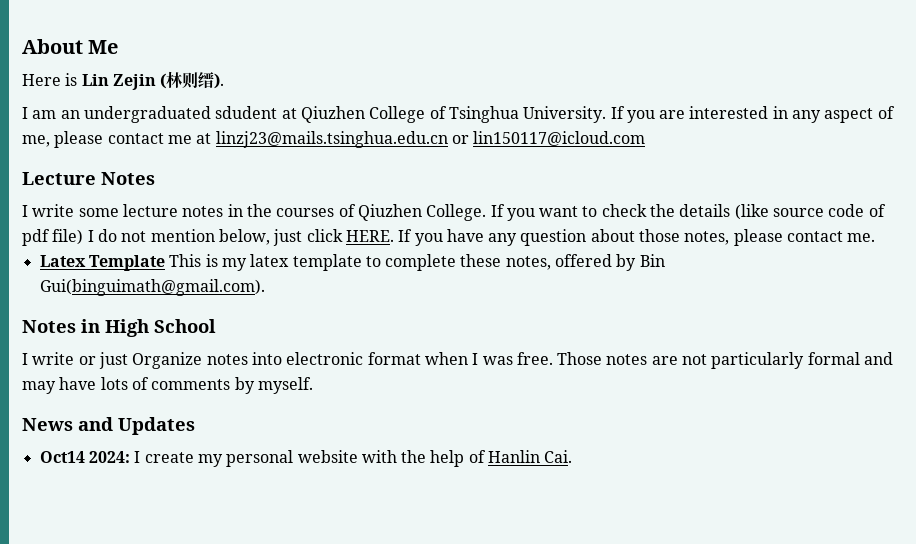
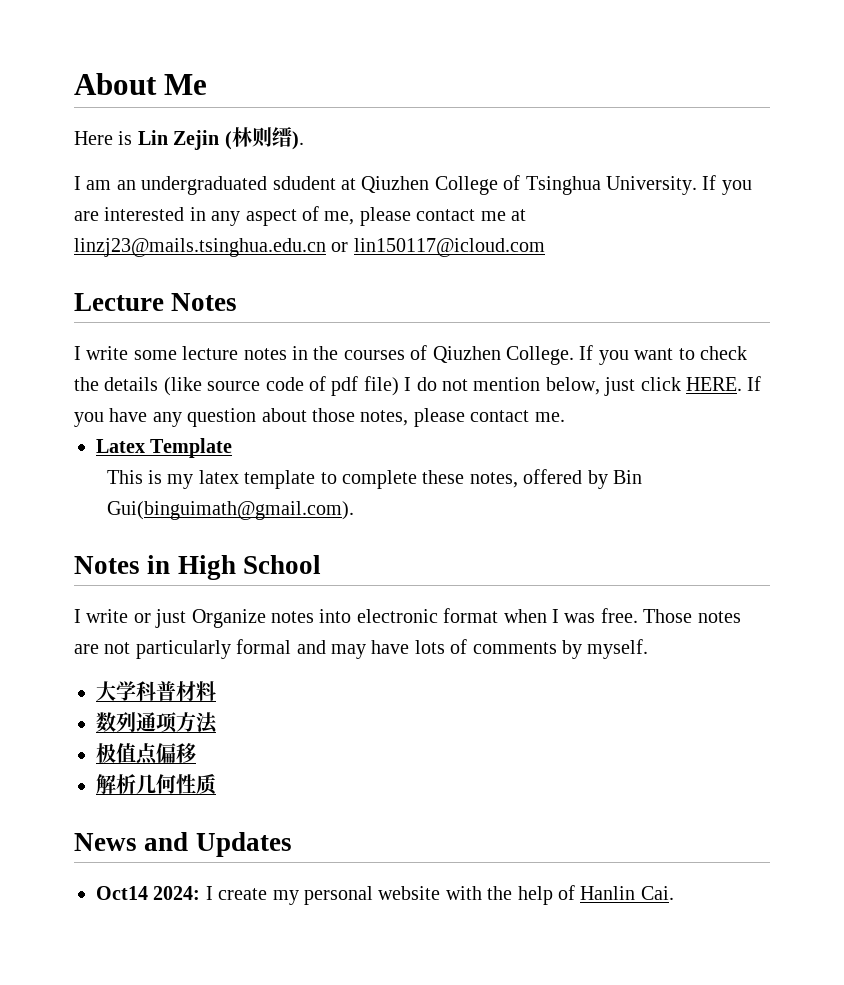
(165, 263) none -> (233, 448) //
(313, 385) none -> [96,681,216,702] [96,712,218,734] [96,743,196,765] [96,774,216,794] // 大学科普材料 // 数列通项方法 // 极值点偏移 // 解析几何性质

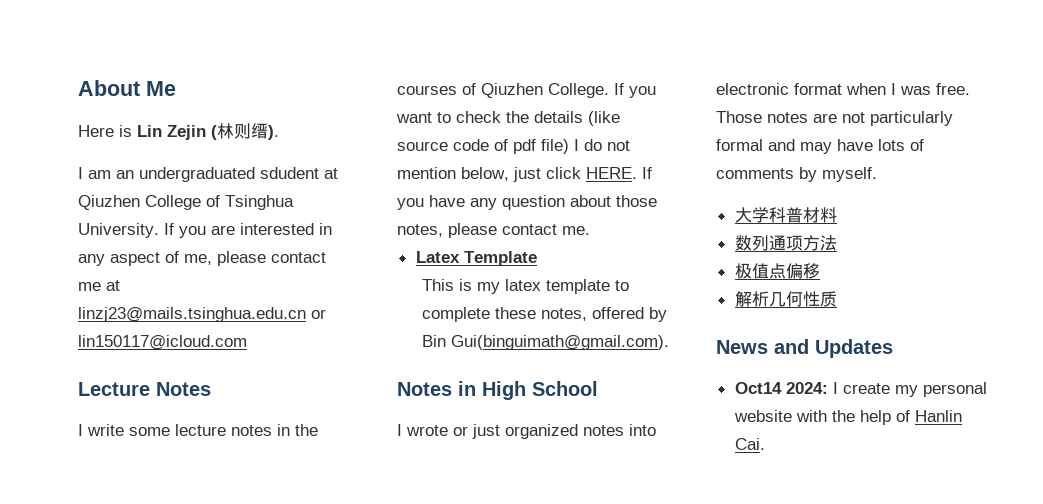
[86,609,129,623] write -> [406,425,448,436] wrote
[191,609,266,628] Organize -> [505,424,578,439] organized

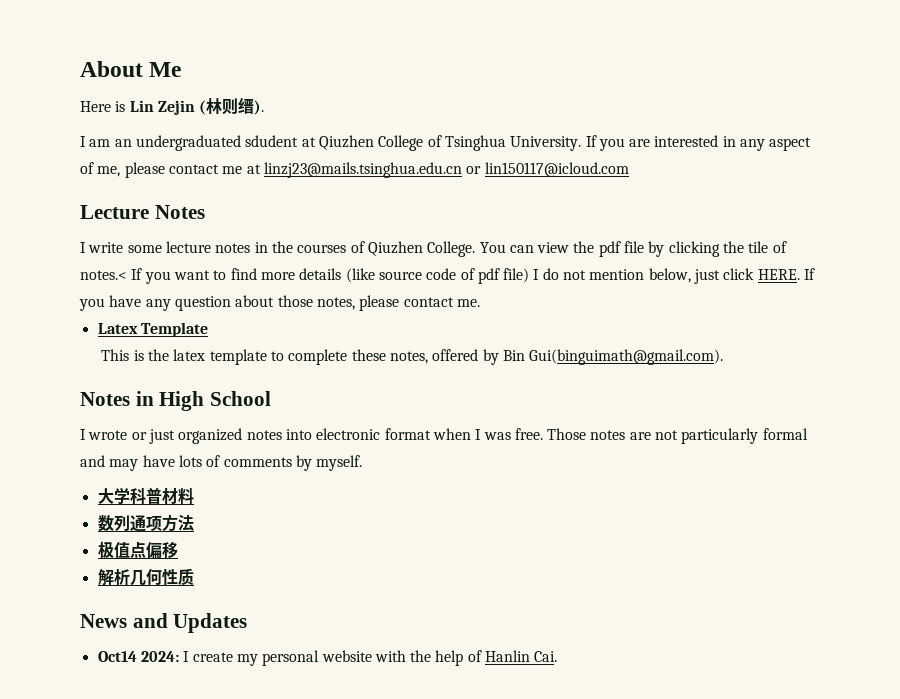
(609, 90) none -> [479,241,787,257] [80,270,127,280] You can view the pdf file by clicking the tile of notes.<
[456,111,529,123] check the -> [230,268,295,280] find more
[476,282,500,294] my -> [147,349,169,361] the

